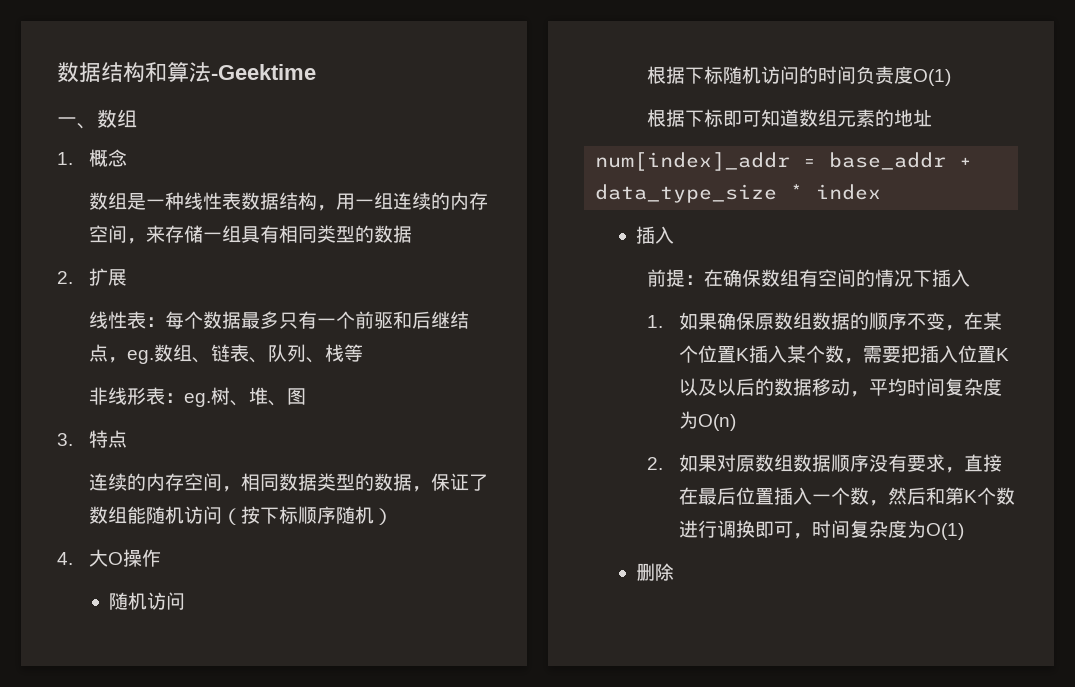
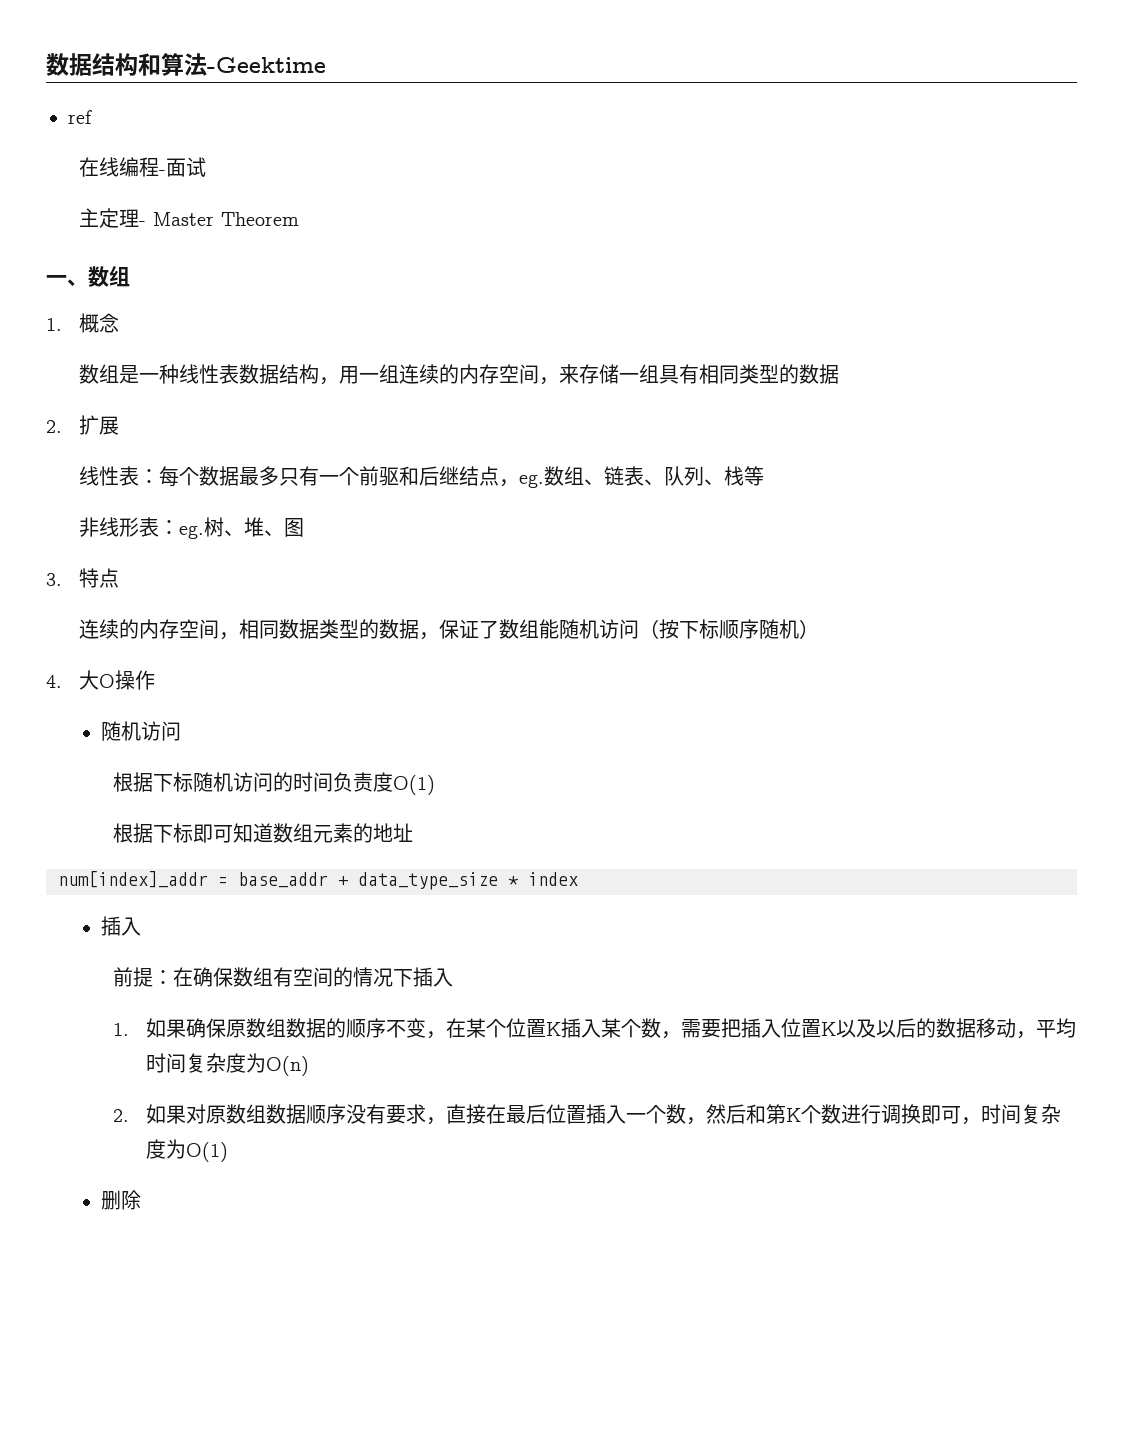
(316, 72) none -> [68,110,92,124] [79,157,207,177] [79,208,300,228] // ref // 在线编程-面试 // 主定理- Master Theorem

